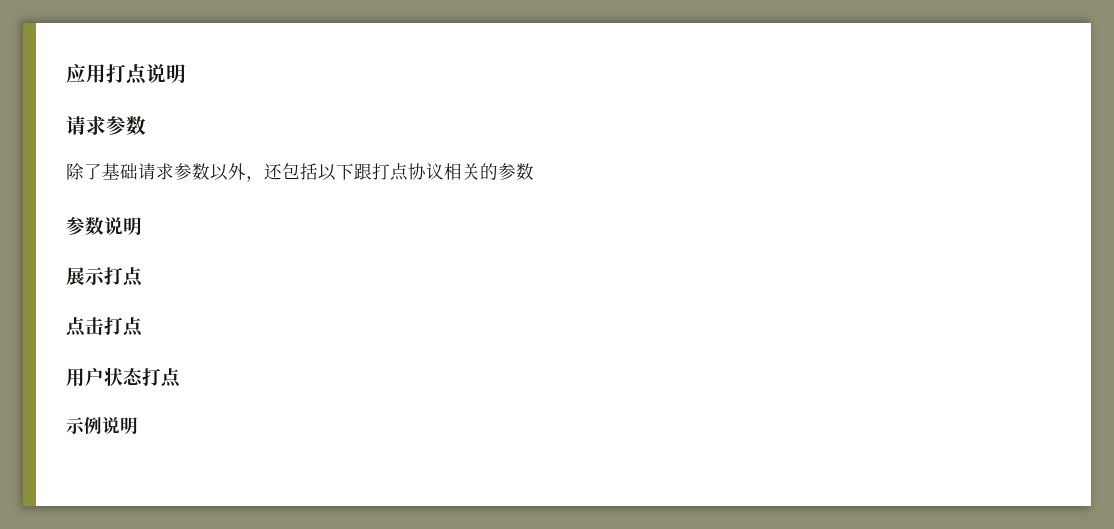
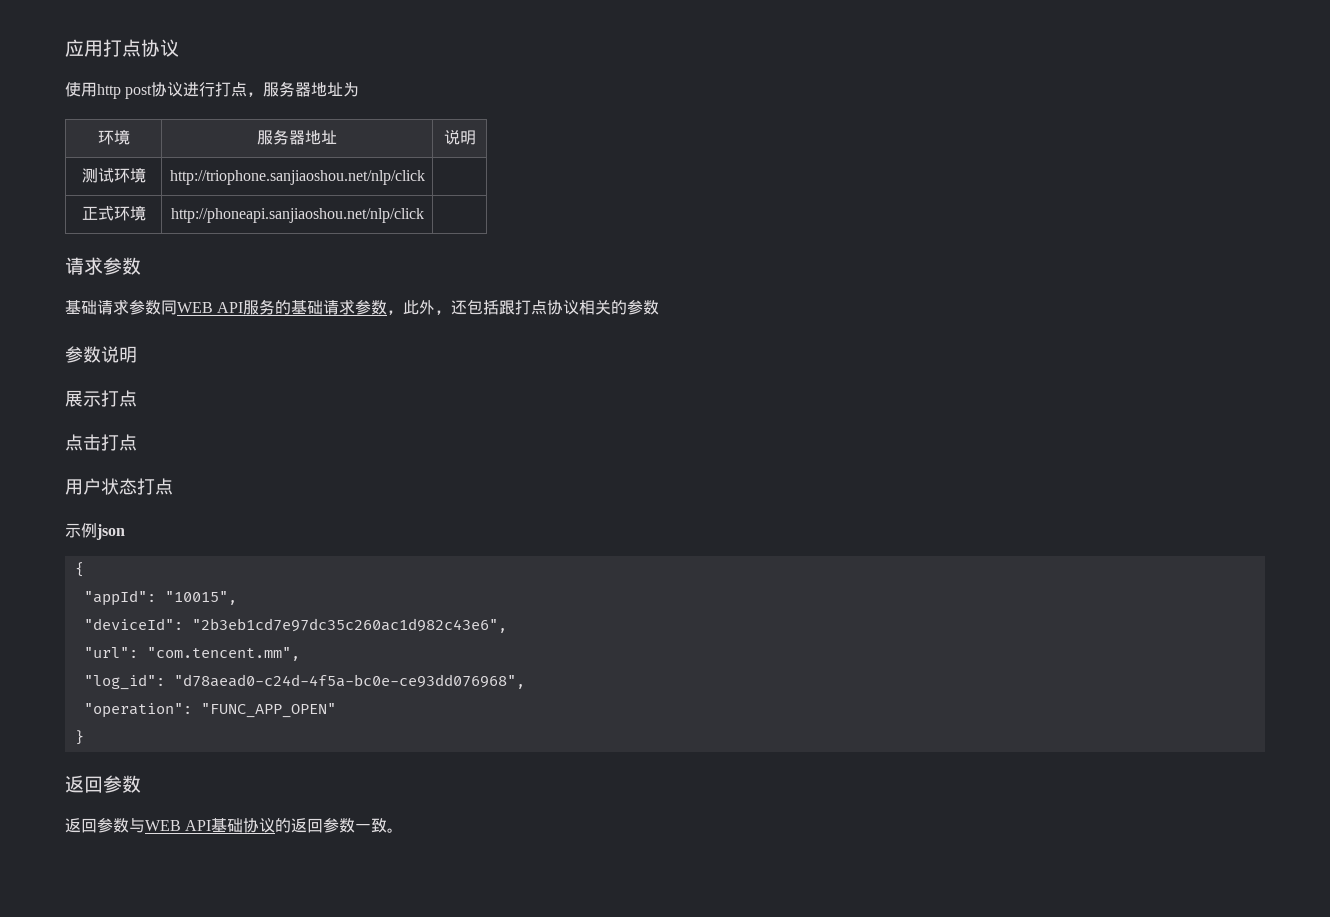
[146,64,186,83] 说明 -> [141,39,179,57] [65,81,360,99] [97,129,130,145] [257,129,337,145] [443,129,476,145] [81,167,146,183] [169,170,425,185] [81,205,146,221] [170,208,424,223] 协议 // 使用http post协议进行打点，服务器地址为 // 环境 | 服务器地址 | 说明 // 测试环境 | http://triophone.sanjiaoshou.net/nlp/click | // 正式环境 | http://phoneapi.sanjiaoshou.net/nlp/click |
[66,163,228,181] 除了基础请求参数以 -> [65,299,420,315] 基础请求参数同WEB API服务的基础请求参数，此
[318,163,354,181] 以下 -> (500, 307) none
[102,417,138,434] 说明 -> [96,524,125,540] [74,562,84,577] [83,590,237,606] [83,618,507,633] [83,647,300,661] [83,674,525,690] [83,703,336,718] [74,730,84,745] [65,775,141,793] [65,818,404,833] json // { // "appId": "10015", // "deviceId": "2b3eb1cd7e97dc35c260ac1d982c43e6", // "url": "com.tencent.mm", // "log_id": "d78aead0-c24d-4f5a-bc0e-ce93dd076968", // "operation": "FUNC_APP_OPEN" // } // 返回参数 // 返回参数与WEB API基础协议的返回参数一致。

